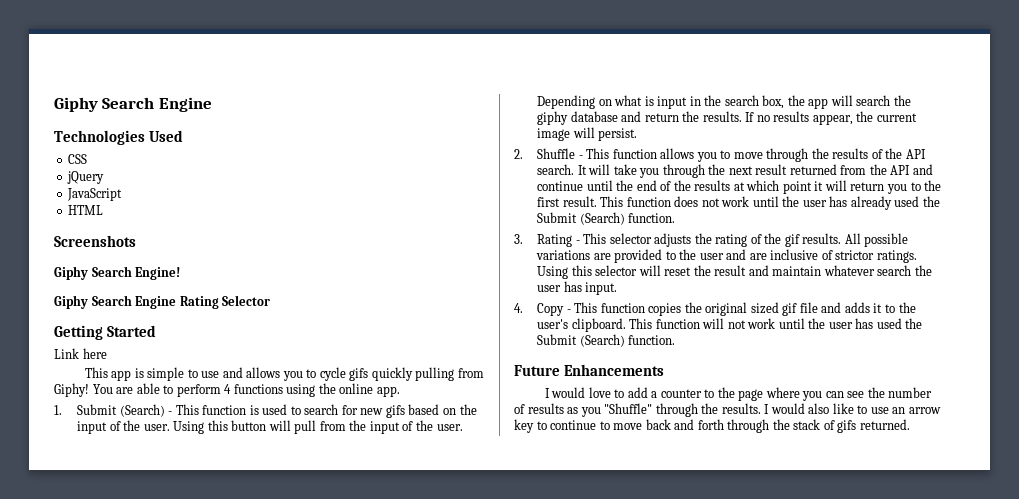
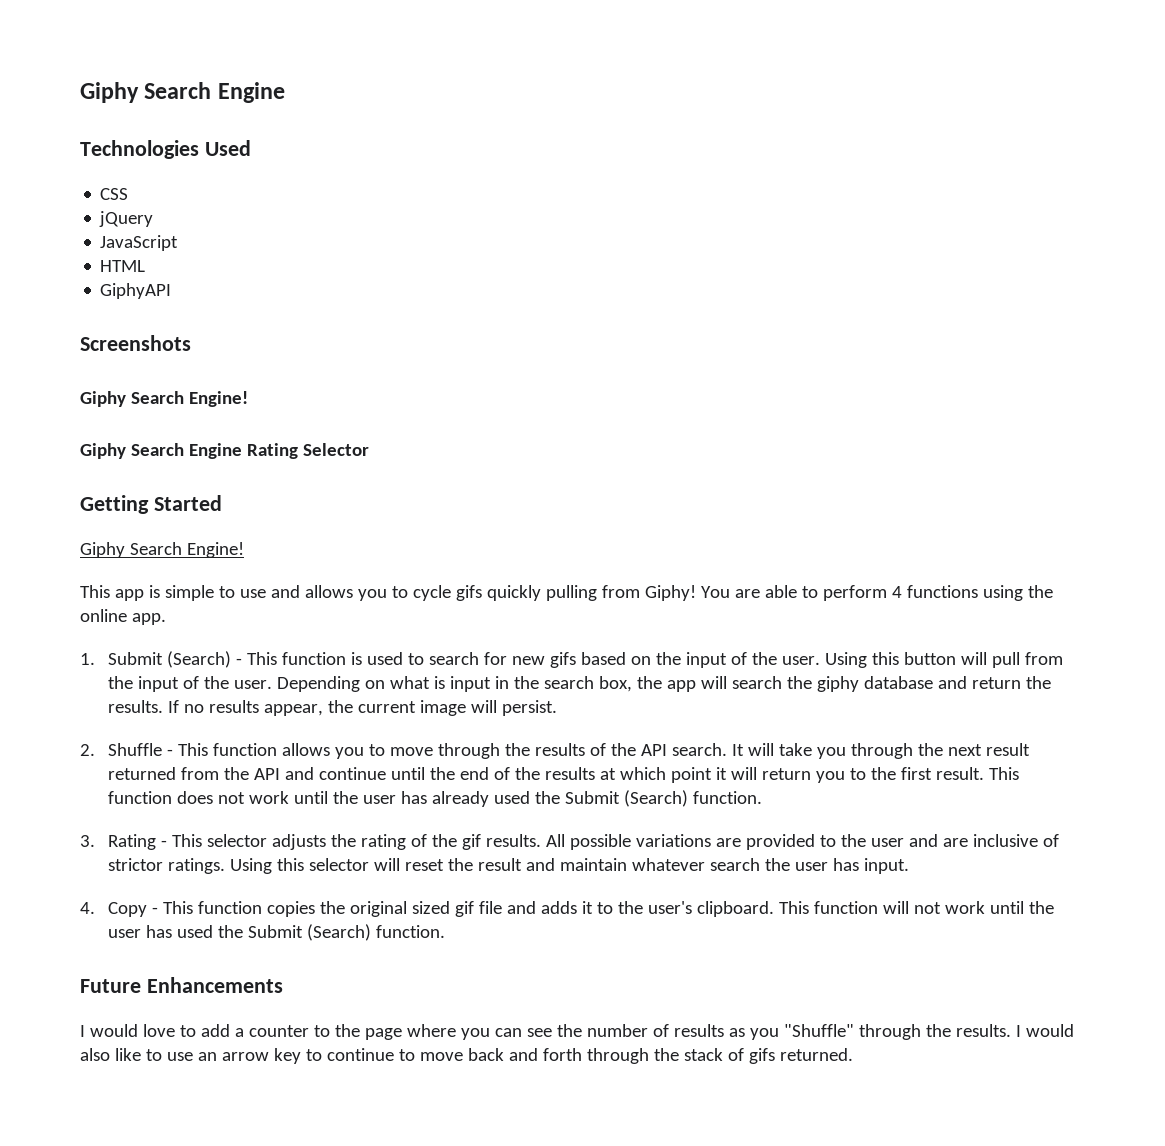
(104, 210) none -> [100,283,172,299] // GiphyAPI
[54,348,107,359] Link here -> [80,542,244,558] Giphy Search Engine!

